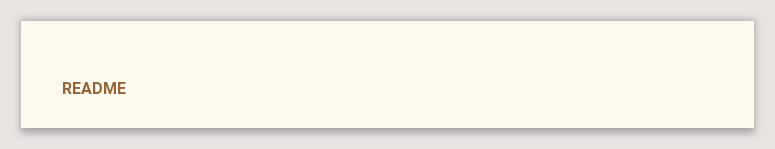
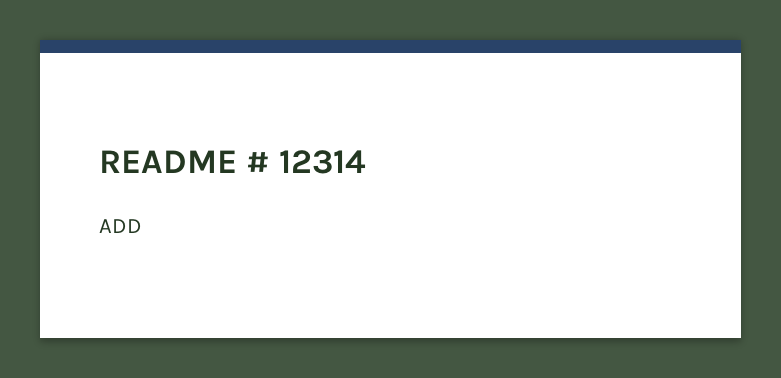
(126, 88) none -> [246,150,366,174] [99,219,142,233] # 12314 // ADD

